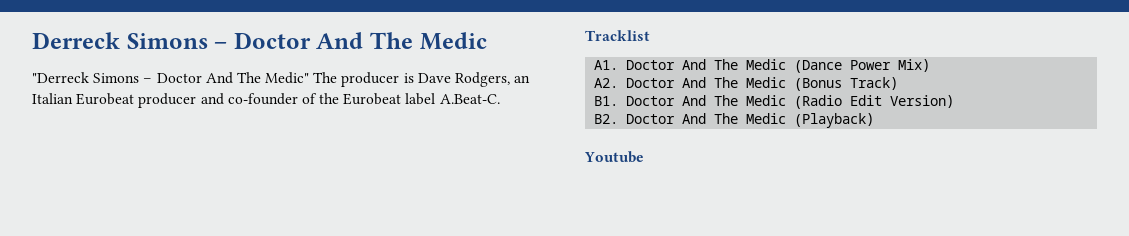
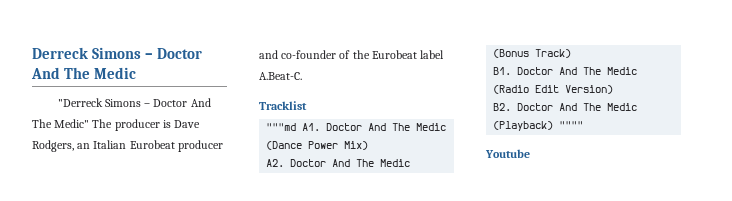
(650, 35) none -> [266,123,297,131] """md
(875, 120) none -> [559,121,584,129] """"

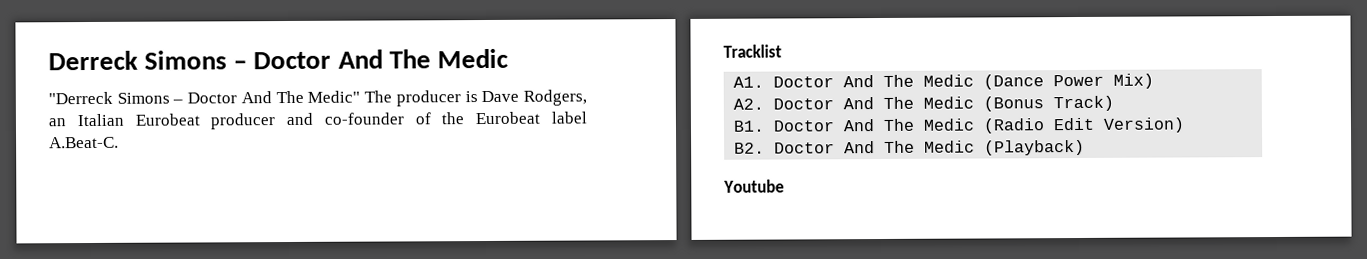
[266,123,297,131] """md -> (782, 51) none
[559,121,584,129] """" -> (1086, 147) none

